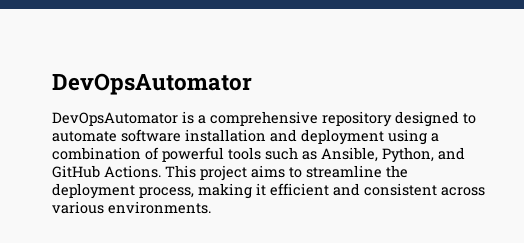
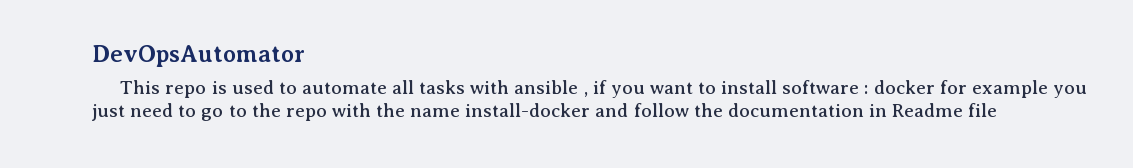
[52,111,476,127] [52,129,439,145] [52,147,465,163] [52,165,408,181] [52,183,485,199] [52,201,211,214] DevOpsAutomator is a comprehensive repository designed to automate software installation and deployment using a combination of powerful tools such as Ansible, Python, and GitHub Actions. This project aims to streamline the deployment process, making it efficient and consistent across various environments. -> [120,80,1087,98] [92,103,998,121] This repo is used to automate all tasks with ansible , if you want to install software : docker for example you just need to go to the repo with the name install-docker and follow the documentation in Readme file

